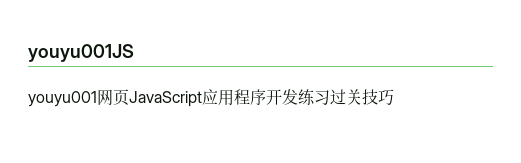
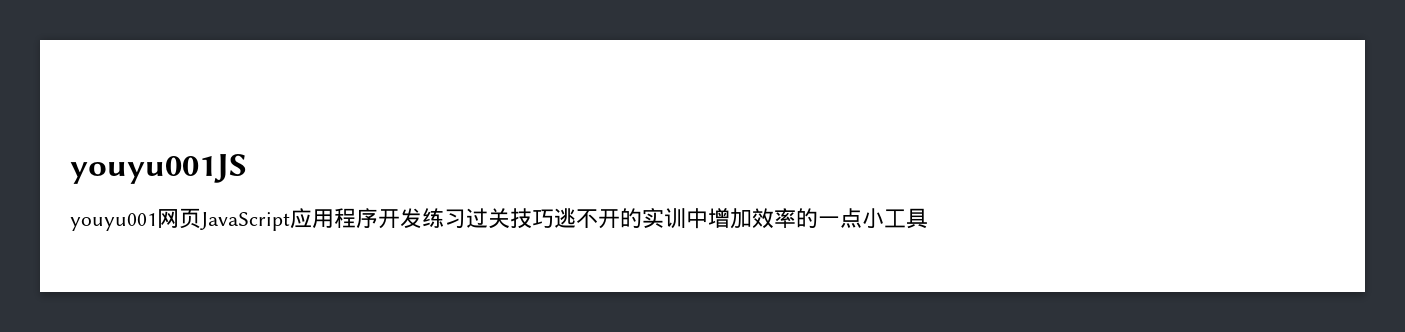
(394, 97) none -> [554,208,928,229] 逃不开的实训中增加效率的一点小工具

